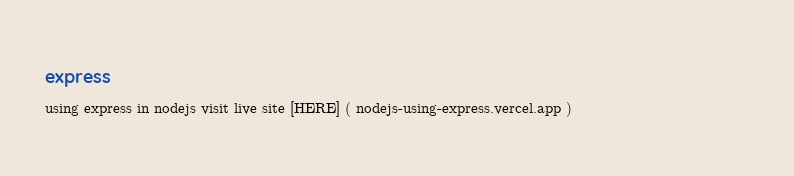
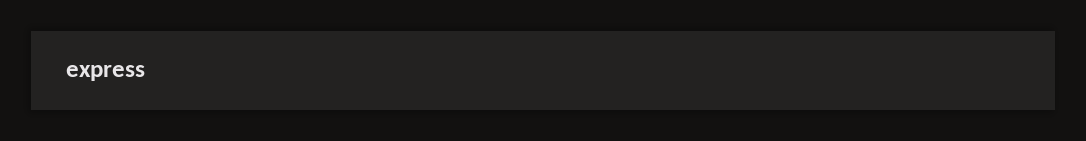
[45,73,111,87] [45,101,572,117] express // using express in nodejs visit live site [HERE] ( nodejs-using-express.vercel.app ) -> [66,65,145,81] express

